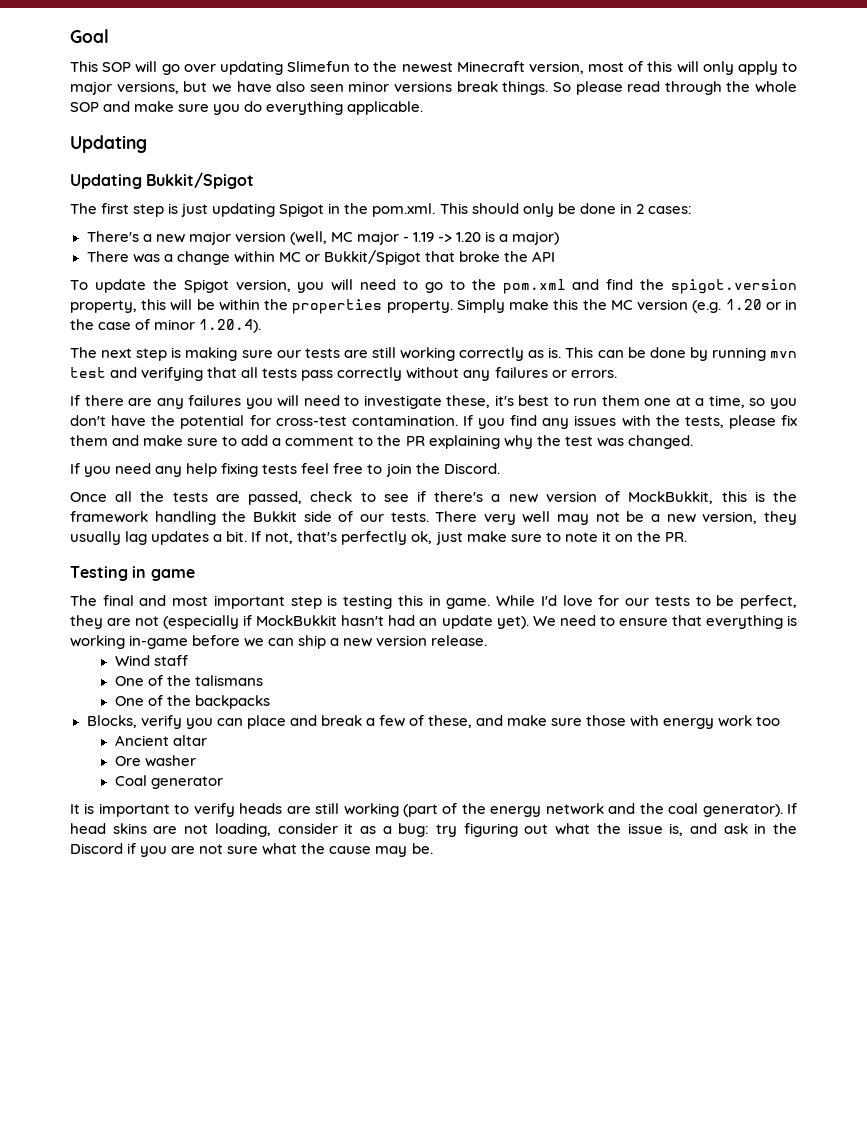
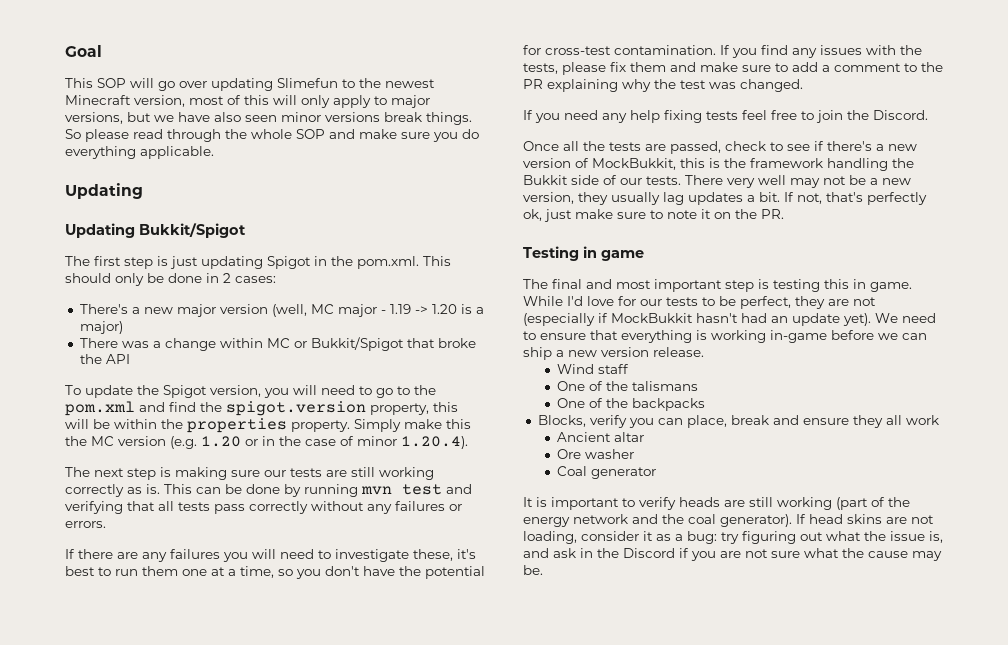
[246,715,715,729] place and break a few of these, and make sure those with energy -> [686,415,902,428] place, break and ensure they all
[756,716,781,726] too -> (939, 420) none

